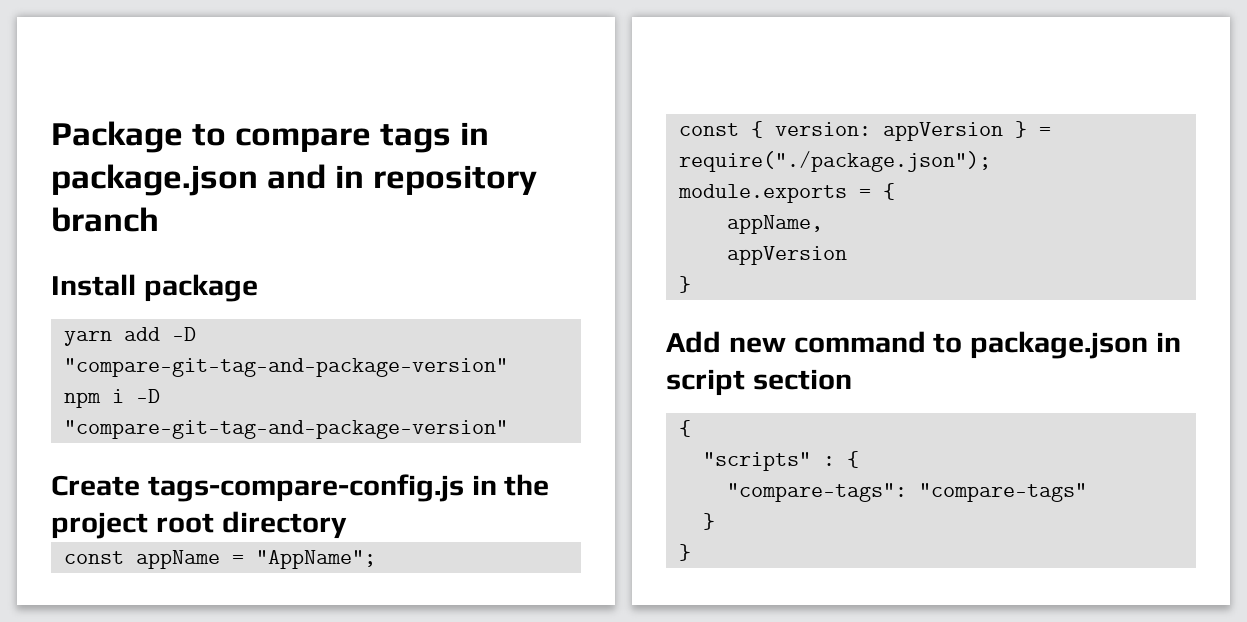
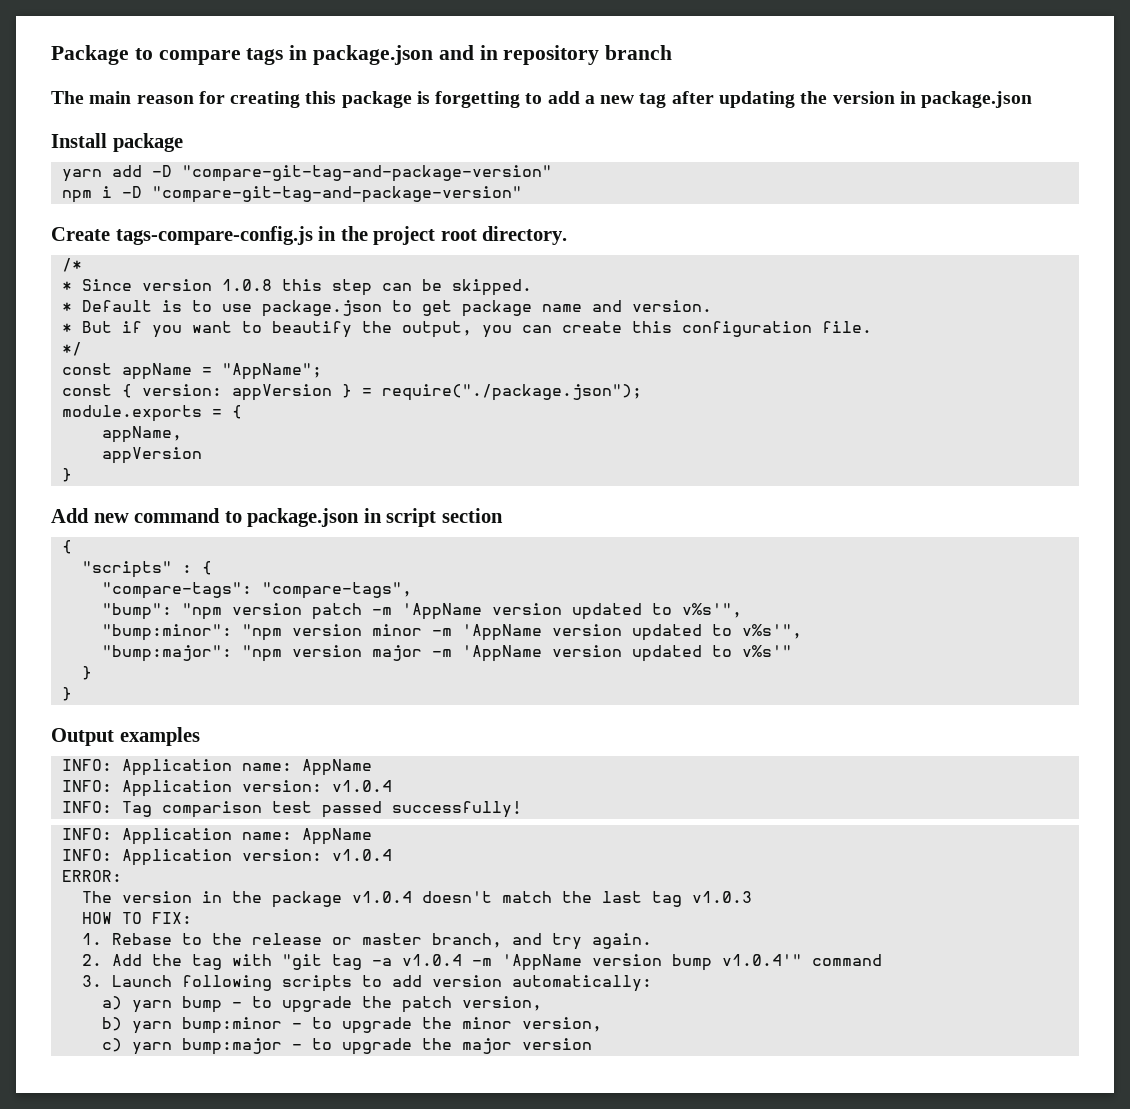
(159, 219) none -> [51,91,1033,108] // The main reason for creating this package is forgetting to add a new tag after updating the version in package.json
[221,511,347,539] directory -> [482,226,568,245] [62,258,83,272] [62,279,533,296] [62,300,713,317] [62,321,873,338] [62,342,83,356] directory. // /* // * Since version 1.0.8 this step can be skipped. // * Default is to use package.json to get package name and version. // * But if you want to beautify the output, you can create this configuration file. // */
[918,483,1087,502] [702,513,715,530] [678,544,691,561] "compare-tags" // } // } -> [262,582,413,599] [102,603,743,620] [102,624,803,641] [102,645,793,662] [82,666,93,680] [62,687,73,701] [51,727,200,746] [62,759,373,776] [62,780,393,797] [62,801,523,818] [62,828,373,845] [62,849,393,866] [62,870,123,882] [82,891,753,908] [82,912,193,924] [82,933,653,950] [82,954,883,971] [82,975,653,992] [102,996,543,1013] [102,1017,603,1034] [102,1038,593,1055] "compare-tags", // "bump": "npm version patch -m 'AppName version updated to v%s'", // "bump:minor": "npm version minor -m 'AppName version updated to v%s'", // "bump:major": "npm version major -m 'AppName version updated to v%s'" // } // } // Output examples // INFO: Application name: AppName // INFO: Application version: v1.0.4 // INFO: Tag comparison test passed successfully! // INFO: Application name: AppName // INFO: Application version: v1.0.4 // ERROR: // The version in the package v1.0.4 doesn't match the last tag v1.0.3 // HOW TO FIX: // 1. Rebase to the release or master branch, and try again. // 2. Add the tag with "git tag -a v1.0.4 -m 'AppName version bump v1.0.4'" command // 3. Launch following scripts to add version automatically: // a) yarn bump - to upgrade the patch version, // b) yarn bump:minor - to upgrade the minor version, // c) yarn bump:major - to upgrade the major version

